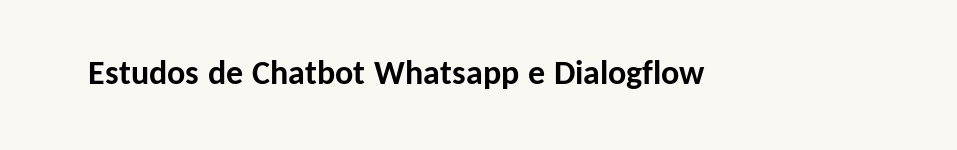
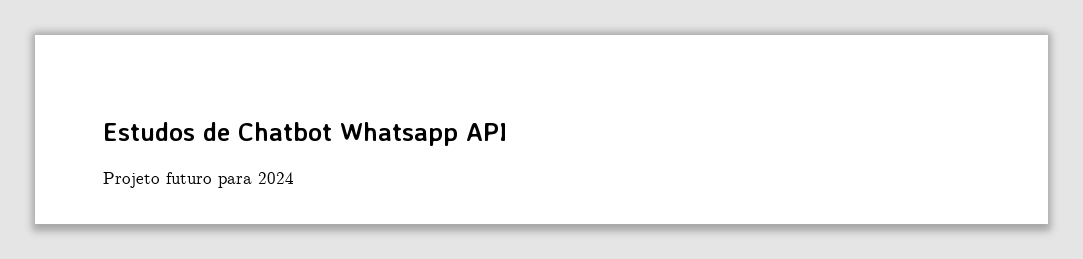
[528,60,706,89] e Dialogflow -> [466,123,507,141] [103,172,294,188] API // Projeto futuro para 2024

